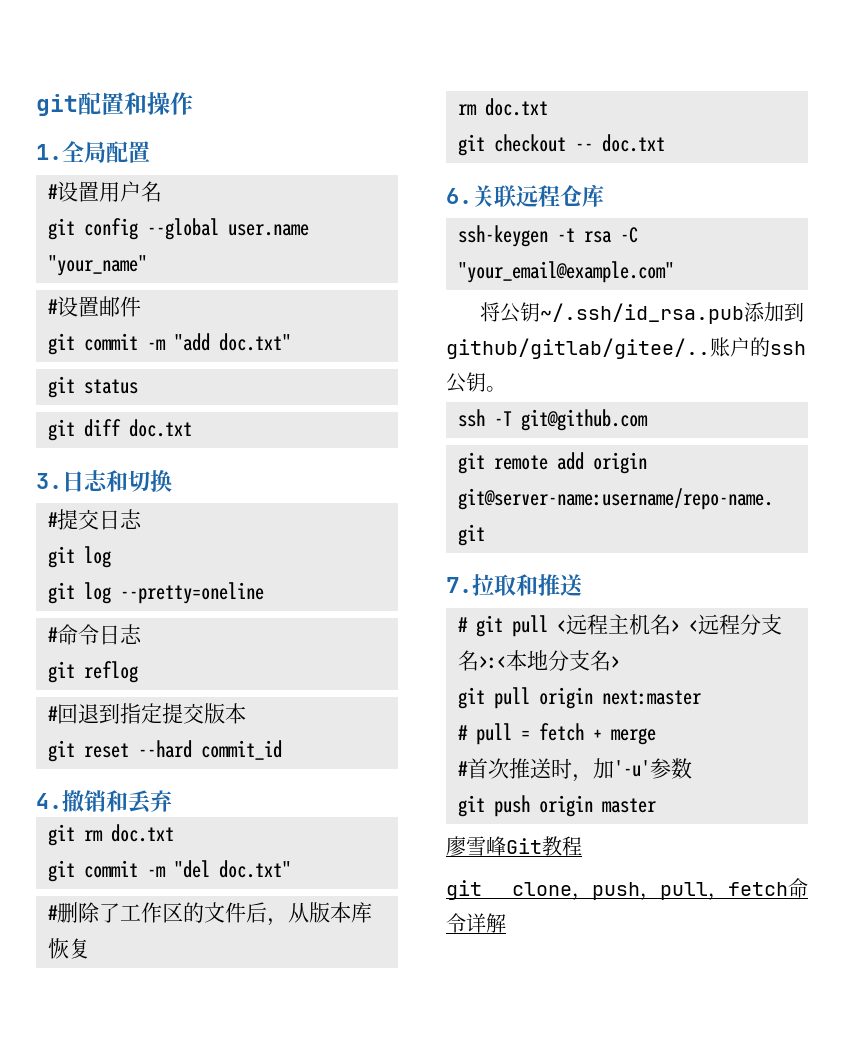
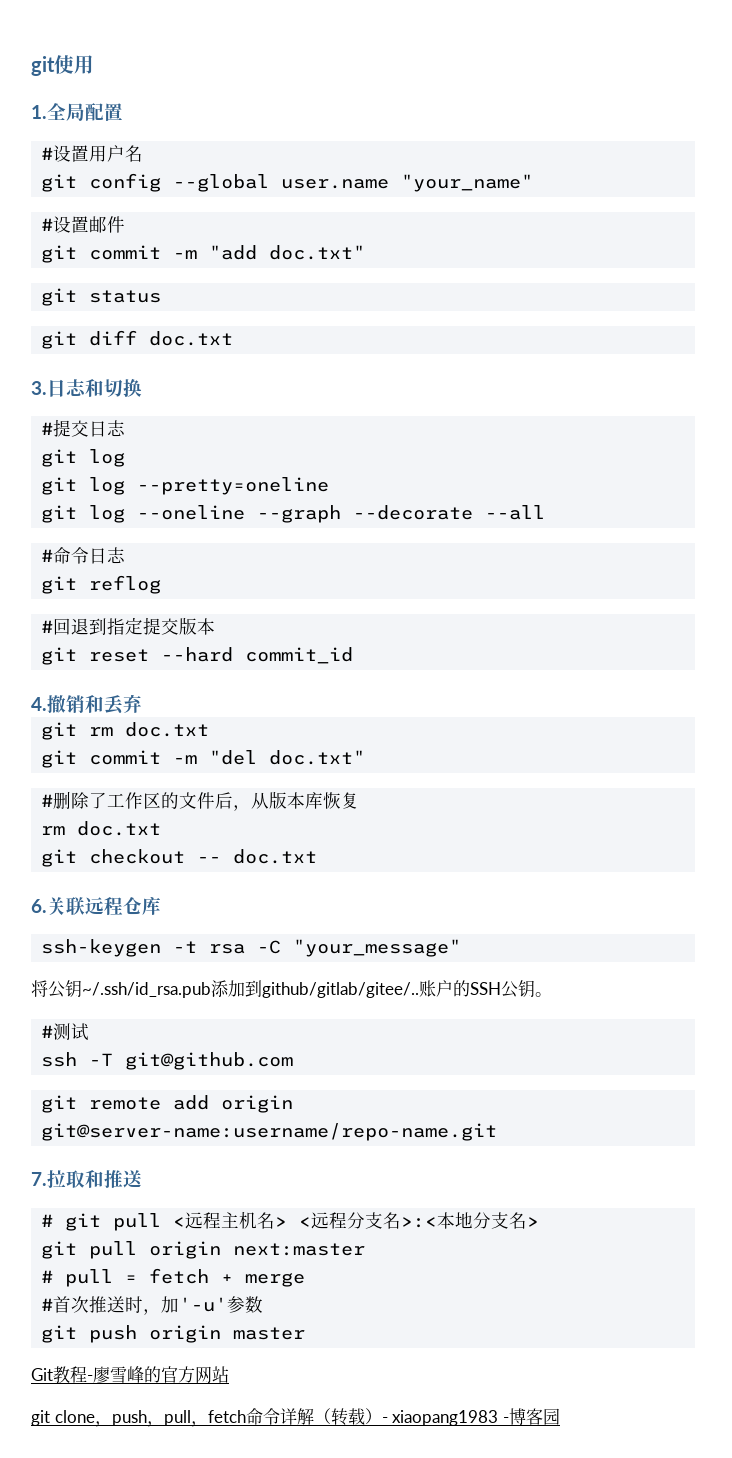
[36,92,193,116] git配置和操作 -> [31,55,94,76] git使用
(264, 593) none -> [41,505,546,523] // git log --oneline --graph --decorate --all
[458,261,674,283] "your_email@example.com" -> [293,939,462,957] "your_message"
[770,341,806,355] ssh -> [470,982,501,995] SSH
(506, 389) none -> [41,1023,90,1041] // #测试
[446,836,582,856] 廖雪峰Git教程 -> [31,1366,229,1384] Git教程-廖雪峰的官方网站
(506, 923) none -> [313,1408,560,1426] （转载）- xiaopang1983 -博客园

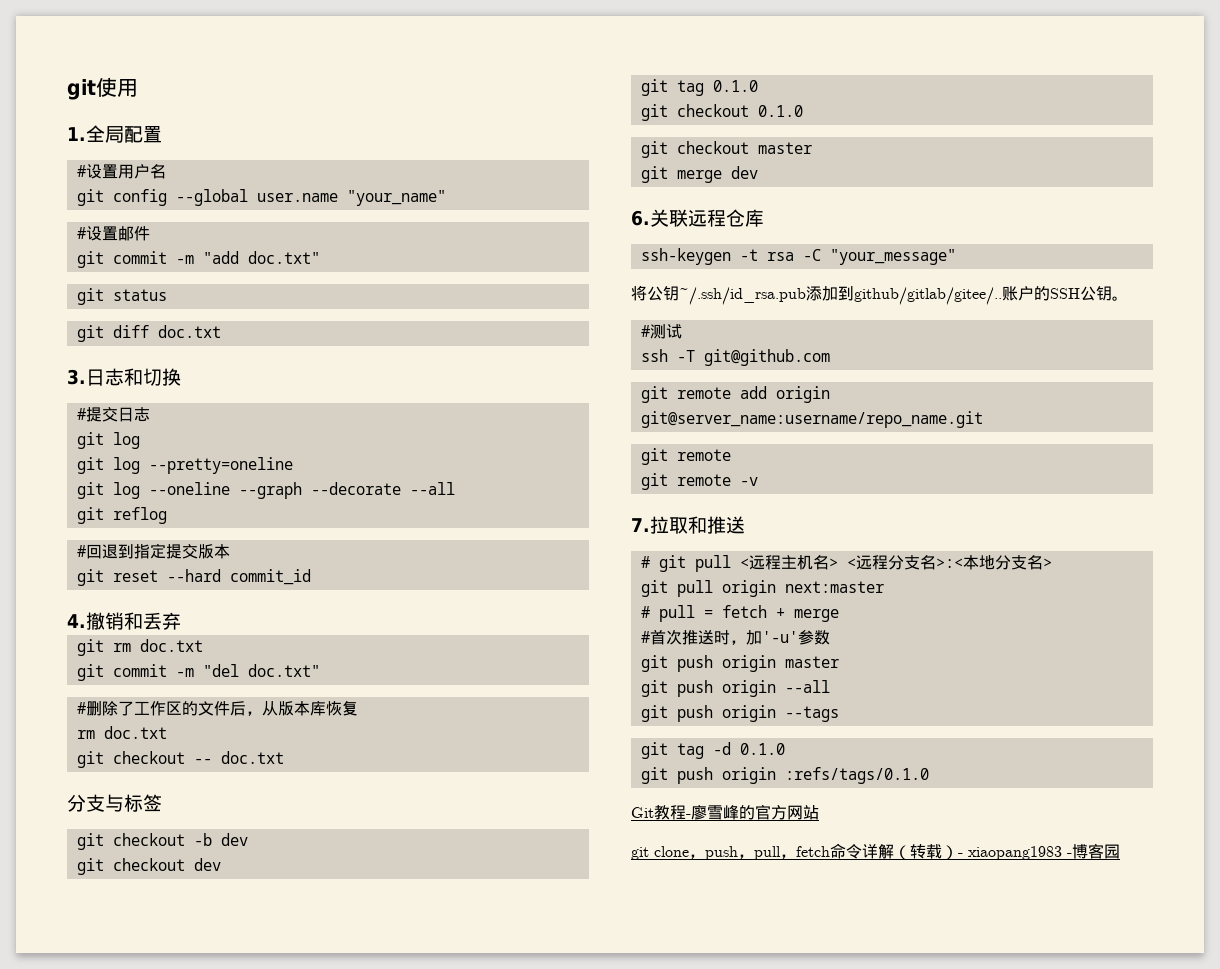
[41,547,126,564] // #命令日志 -> (455, 488) none
(318, 856) none -> [67,794,162,812] [76,833,248,850] [76,858,221,875] [640,79,758,96] [640,104,803,121] [640,141,812,158] [640,166,758,183] // 分支与标签 // git checkout -b dev // git checkout dev // git tag 0.1.0 // git checkout 0.1.0 // git checkout master // git merge dev
[41,1123,498,1141] git@server-name:username/repo-name.git -> [640,411,983,428] [640,448,731,465] [640,473,758,490] git@server_name:username/repo_name.git // git remote // git remote -v
(306, 1333) none -> [640,680,830,697] [640,705,839,722] [640,742,785,759] [640,767,929,784] // git push origin --all // git push origin --tags // git tag -d 0.1.0 // git push origin :refs/tags/0.1.0

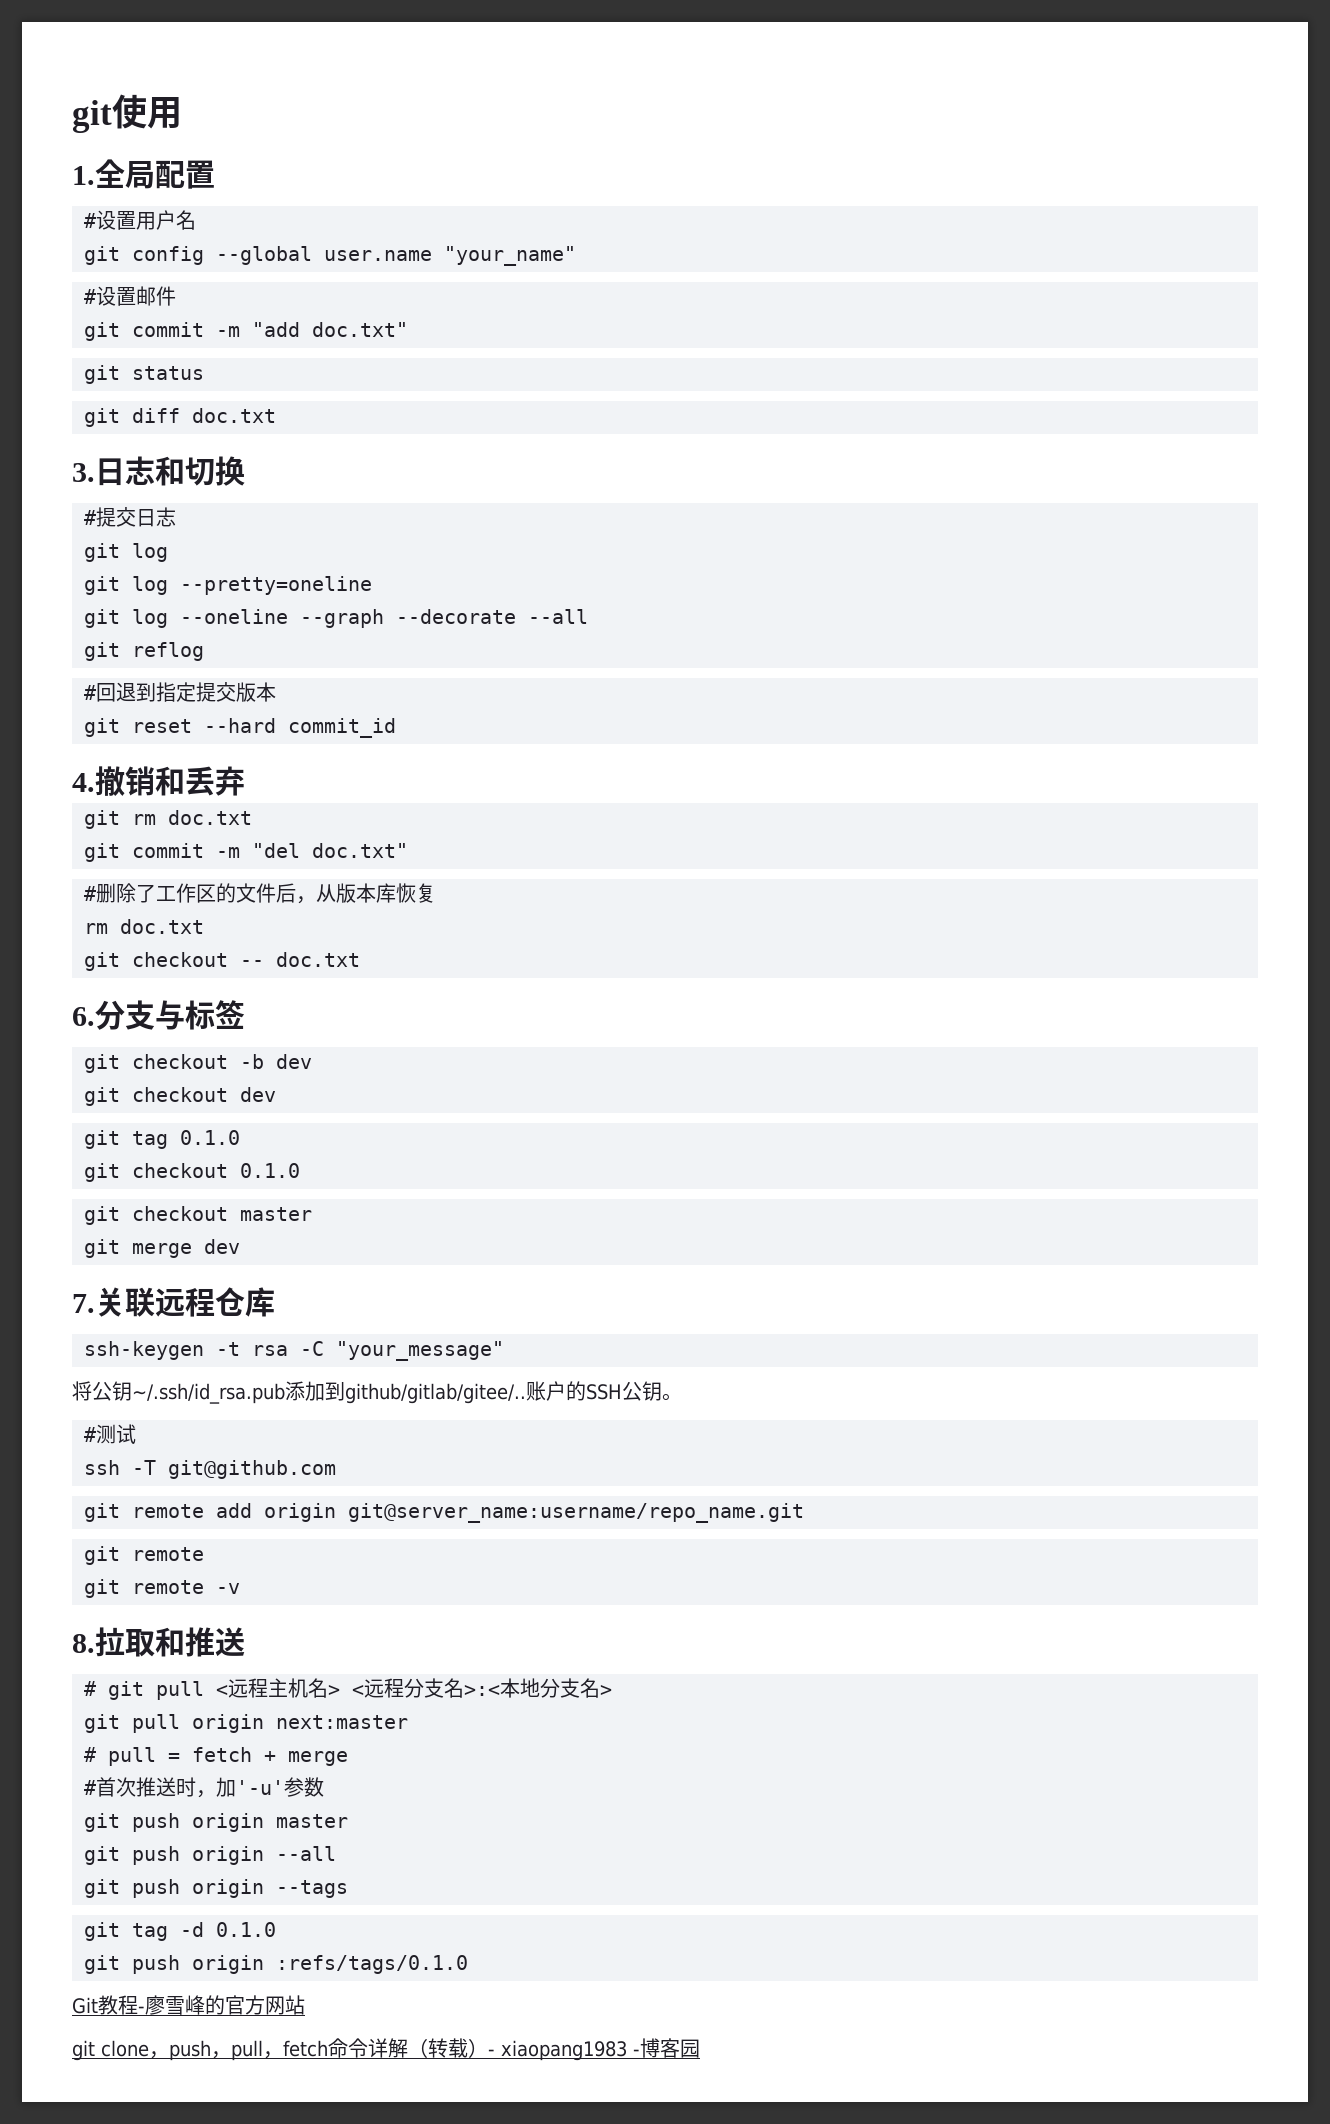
(284, 757) none -> [72,1007,95,1026] 6.
[631,210,650,226] 6. -> [72,1294,95,1313] 7.
[631,518,650,532] 7. -> [72,1634,95,1653] 8.

